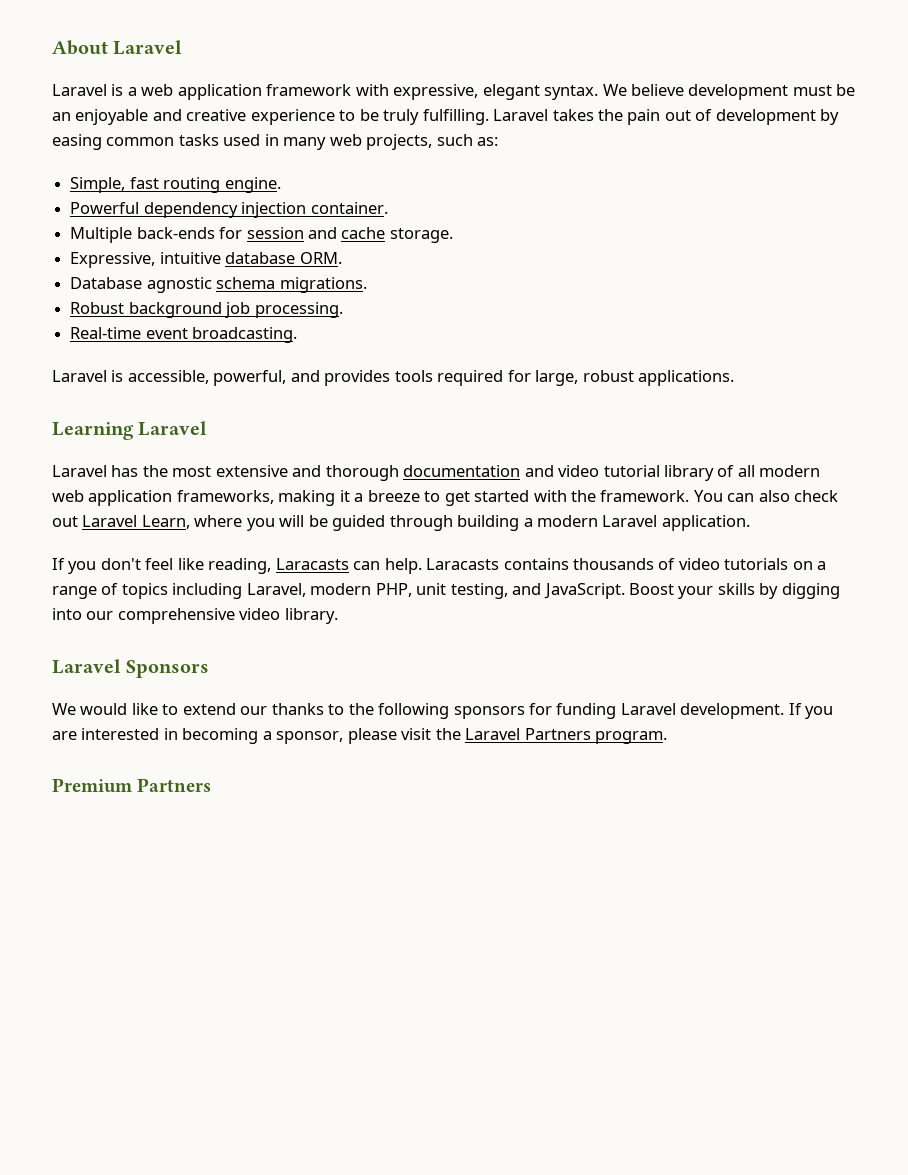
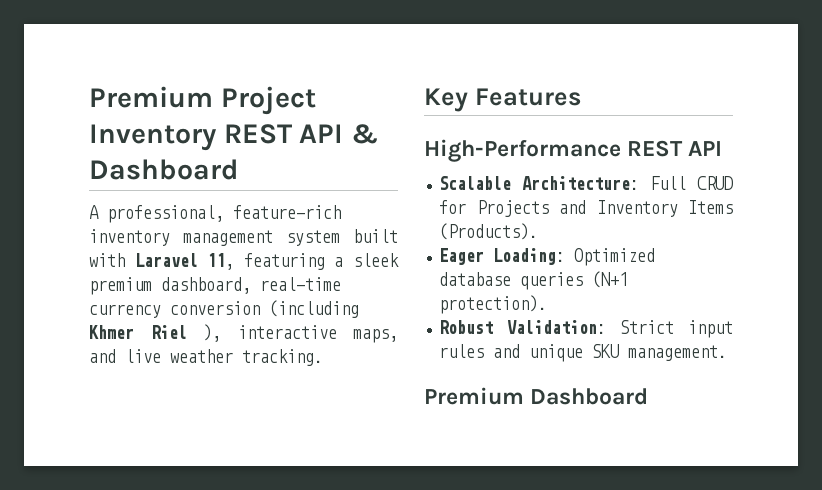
[52,40,183,55] [52,84,856,100] [52,109,840,125] [52,134,499,150] [70,177,281,193] [70,202,388,218] [70,227,453,243] [70,252,342,268] [70,277,367,293] [70,302,343,318] [70,327,298,343] [52,370,735,386] [52,421,208,440] [52,465,821,481] [52,490,839,506] [52,515,750,531] [52,558,827,574] [52,583,840,599] [52,608,338,624] [52,659,210,678] [52,703,834,719] [52,728,668,744] [52,778,212,793] About Laravel // Laravel is a web application framework with expressive, elegant syntax. We believe development must be an enjoyable and creative experience to be truly fulfilling. Laravel takes the pain out of development by easing common tasks used in many web projects, such as: // Simple, fast routing engine. // Powerful dependency injection container. // Multiple back-ends for session and cache storage. // Expressive, intuitive database ORM. // Database agnostic schema migrations. // Robust background job processing. // Real-time event broadcasting. // Laravel is accessible, powerful, and provides tools required for large, robust applications. // Learning Laravel // Laravel has the most extensive and thorough documentation and video tutorial library of all modern web application frameworks, making it a breeze to get started with the framework. You can also check out Laravel Learn, where you will be guided through building a modern Laravel application. // If you don't feel like reading, Laracasts can help. Laracasts contains thousands of video tutorials on a range of topics including Laravel, modern PHP, unit testing, and JavaScript. Boost your skills by digging into our comprehensive video library. // Laravel Sponsors // We would like to extend our thanks to the following sponsors for funding Laravel development. If you are interested in becoming a sponsor, please visit the Laravel Partners program. // Premium Partners -> [89,86,316,115] [89,124,380,151] [89,159,239,180] [89,205,341,223] [89,229,398,246] [89,253,399,270] [89,277,341,295] [89,300,359,318] [89,324,398,343] [89,349,323,366] [424,88,581,112] [424,139,723,162] [439,176,733,190] [439,200,733,217] [439,223,539,240] [439,248,656,266] [439,271,629,290] [439,295,548,314] [439,320,733,338] [439,344,728,362] [424,387,649,405] Premium Project Inventory REST API & Dashboard // A professional, feature-rich inventory management system built with Laravel 11, featuring a sleek premium dashboard, real-time currency conversion (including Khmer Riel ), interactive maps, and live weather tracking. // Key Features // High-Performance REST API // Scalable Architecture: Full CRUD for Projects and Inventory Items (Products). // Eager Loading: Optimized database queries (N+1 protection). // Robust Validation: Strict input rules and unique SKU management. // Premium Dashboard

